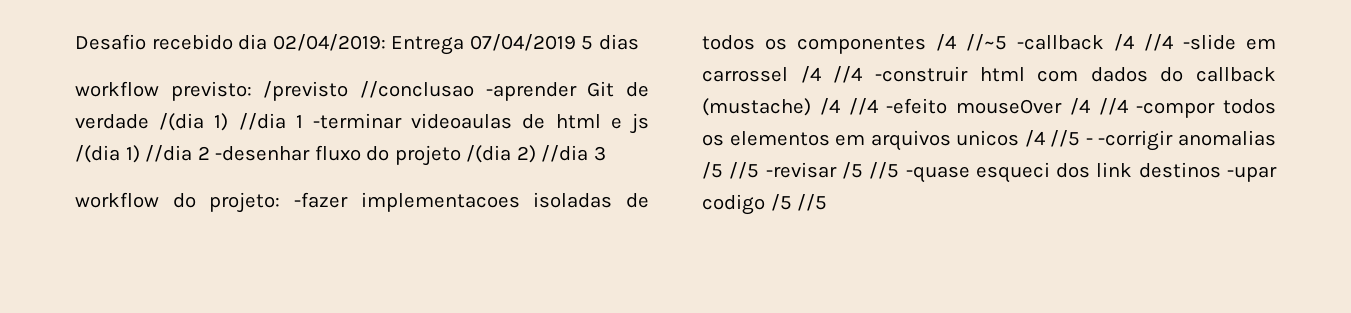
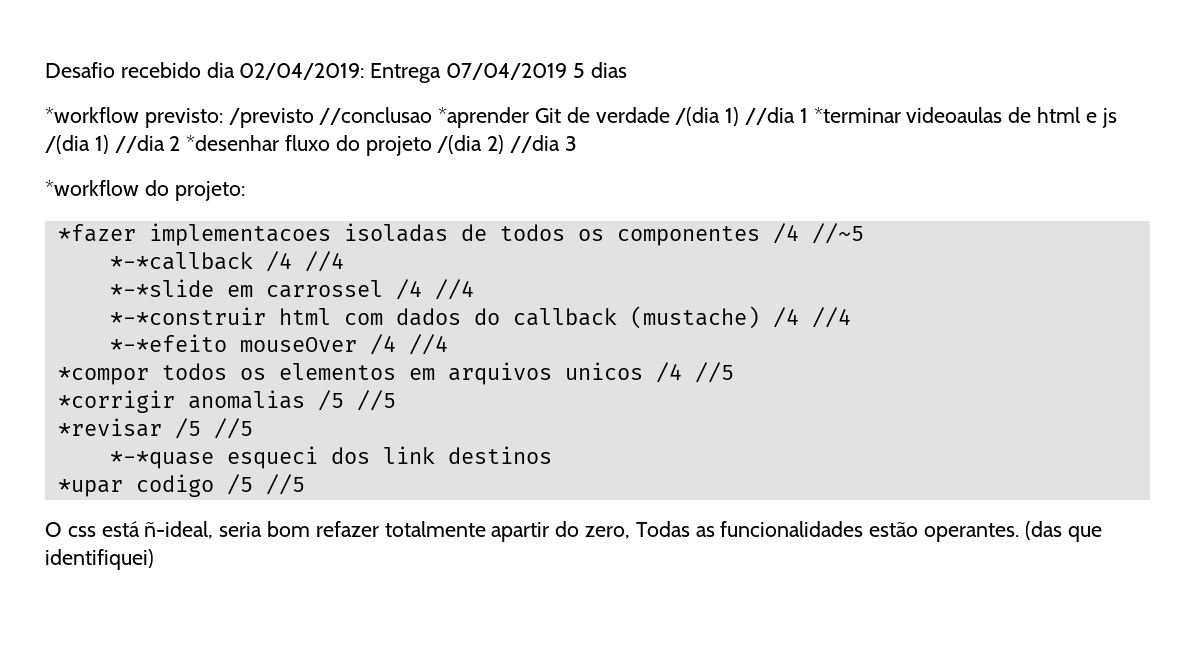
[75,81,159,97] workflow -> [45,107,139,123] *workflow
[485,82,577,101] -aprender -> [438,107,530,128] *aprender
[312,113,402,129] -terminar -> [813,107,901,123] *terminar
[215,146,311,161] -desenhar -> [186,135,280,151] *desenhar
[75,192,159,208] workflow -> [45,180,139,196] *workflow
[294,192,348,208] -fazer -> [57,224,136,242] // *fazer
[1017,34,1236,51] -callback /4 //4 -slide -> [109,251,344,272] [109,279,214,297] // *-*callback /4 //4 // *-*slide
[874,66,968,82] -construir -> [109,307,266,325] // *-*construir
[886,98,948,114] -efeito -> [109,334,227,352] // *-*efeito
[1136,102,1216,118] -compor -> [57,367,149,385] // *compor
[1085,130,1174,151] - -corrigir -> [57,390,175,413] // *corrigir
[765,162,970,183] -revisar /5 //5 -quase -> [57,418,253,439] [109,451,214,469] // *revisar /5 //5 // *-*quase
[1227,166,1277,182] -upar -> [57,479,123,497] // *upar
(828, 202) none -> [45,521,1102,542] [45,549,154,570] // O css está ñ-ideal, seria bom refazer totalmente apartir do zero, Todas as funcionalidades estão operantes. (das que identifiquei)

